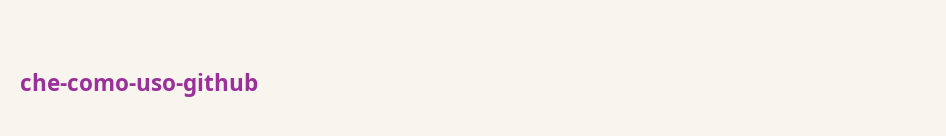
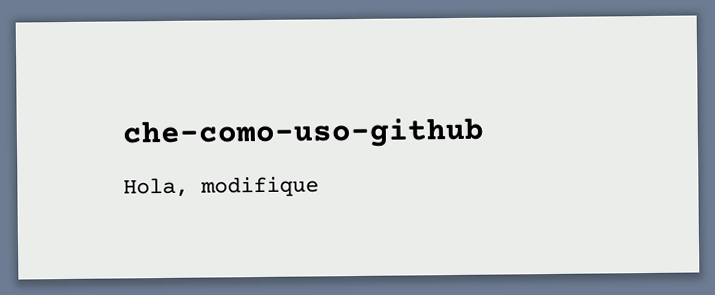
(258, 85) none -> [123,176,319,198] // Hola, modifique

